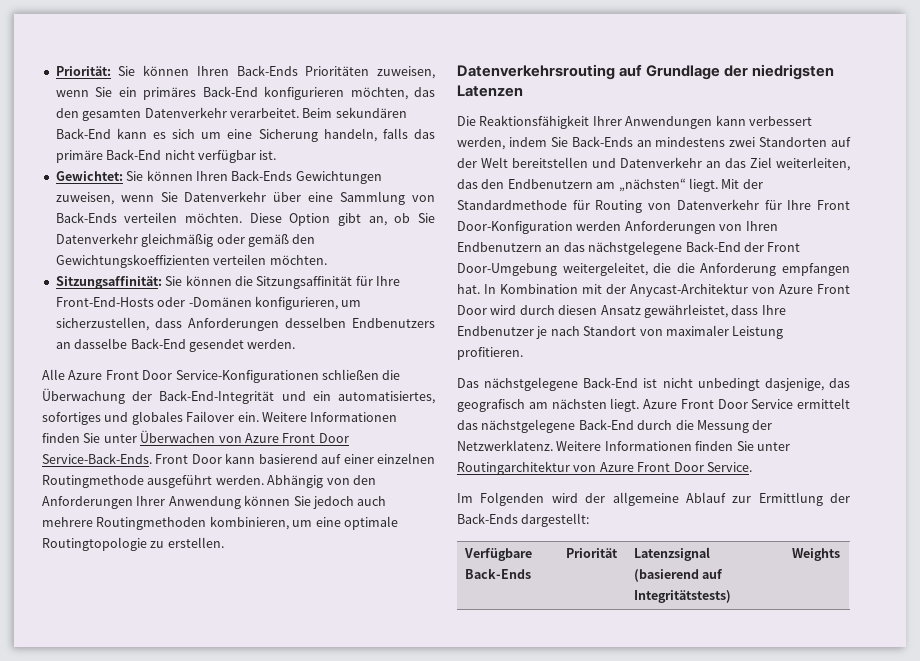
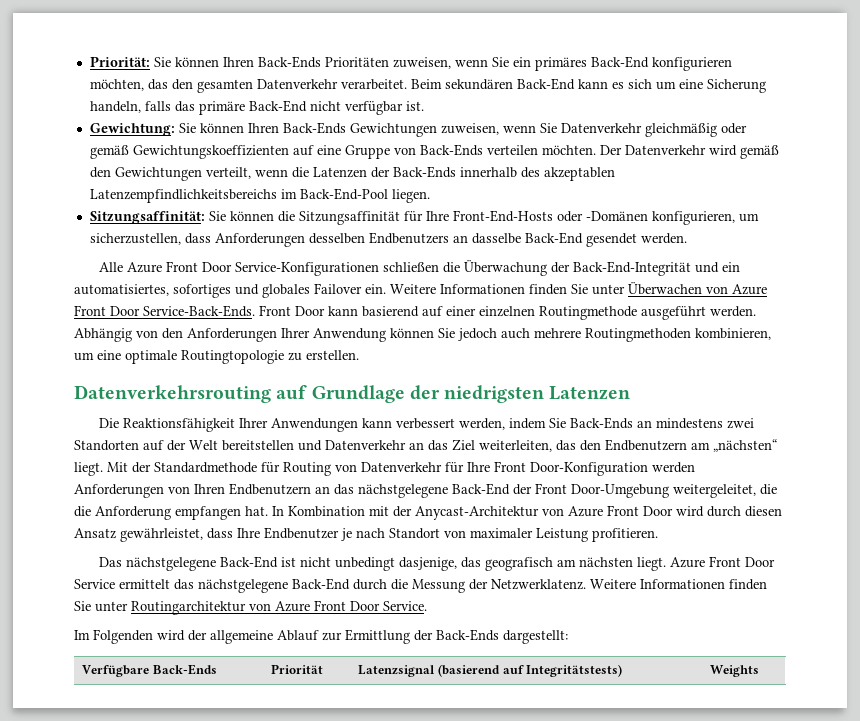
[55,171,123,181] Gewichtet: -> [89,123,175,136] Gewichtung:
[273,191,436,205] [55,212,435,226] [55,233,316,247] [55,254,327,268] über eine Sammlung von Back-Ends verteilen möchten. Diese Option gibt an, ob Sie Datenverkehr gleichmäßig oder gemäß den Gewichtungskoeffizienten verteilen möchten. -> [644,123,747,137] [89,144,779,159] [89,166,615,181] [89,188,430,203] gleichmäßig oder gemäß Gewichtungskoeffizienten auf eine Gruppe von Back-Ends verteilen möchten. Der Datenverkehr wird gemäß den Gewichtungen verteilt, wenn die Latenzen der Back-Ends innerhalb des akzeptablen Latenzempfindlichkeitsbereichs im Back-End-Pool liegen.

